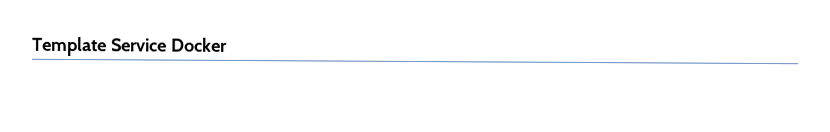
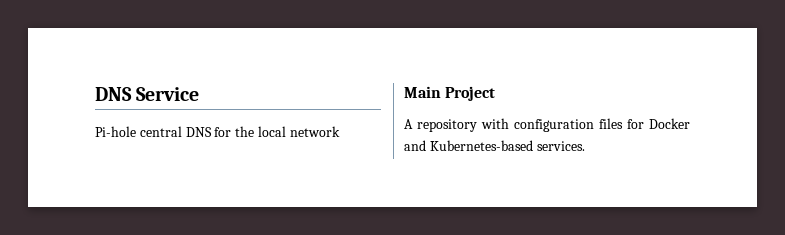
[32,36,107,57] Template -> [95,87,132,101] DNS
[170,37,228,52] Docker -> [95,126,340,137] [404,86,496,101] [404,118,690,132] [404,140,585,151] // Pi-hole central DNS for the local network // Main Project // A repository with configuration files for Docker and Kubernetes-based services.

